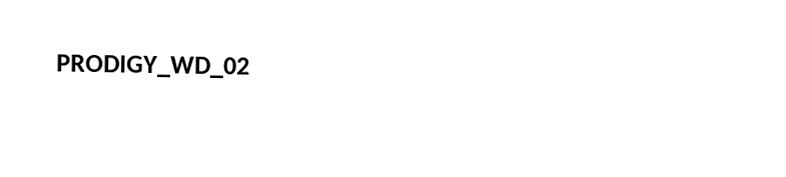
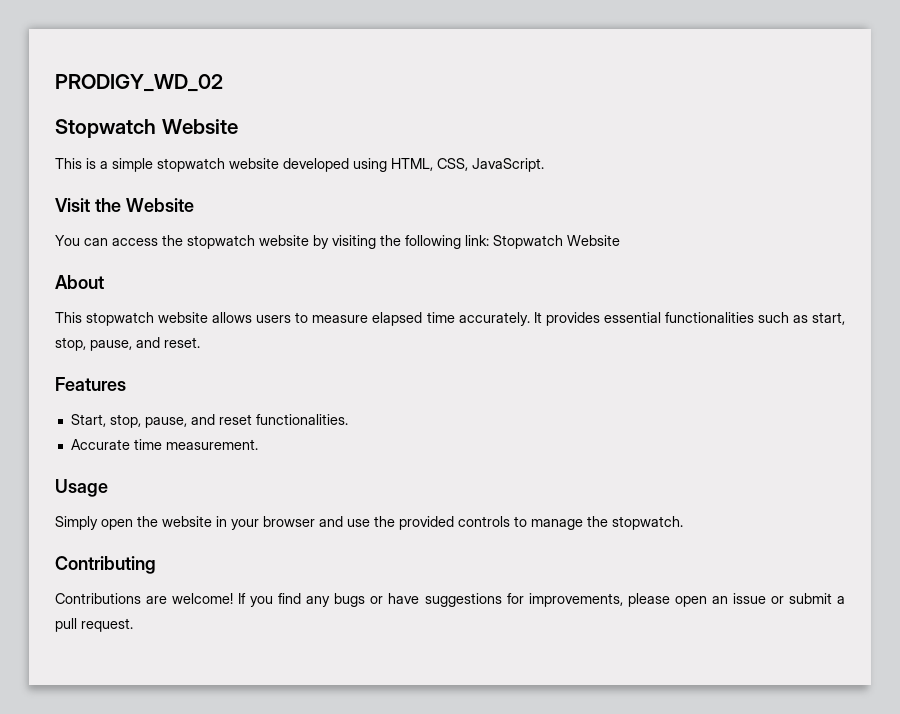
(250, 66) none -> [55,119,238,138] [55,158,544,172] [55,198,194,212] [55,235,620,249] [55,275,104,289] [55,312,845,326] [55,337,200,351] [55,377,126,391] [70,414,348,428] [70,439,258,450] [55,479,108,497] [55,516,683,530] [55,556,156,574] [55,593,846,607] [55,618,133,632] // Stopwatch Website // This is a simple stopwatch website developed using HTML, CSS, JavaScript. // Visit the Website // You can access the stopwatch website by visiting the following link: Stopwatch Website // About // This stopwatch website allows users to measure elapsed time accurately. It provides essential functionalities such as start, stop, pause, and reset. // Features // Start, stop, pause, and reset functionalities. // Accurate time measurement. // Usage // Simply open the website in your browser and use the provided controls to manage the stopwatch. // Contributing // Contributions are welcome! If you find any bugs or have suggestions for improvements, please open an issue or submit a pull request.

